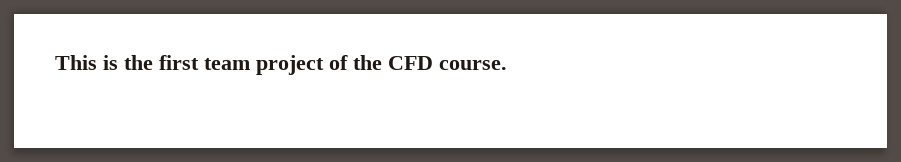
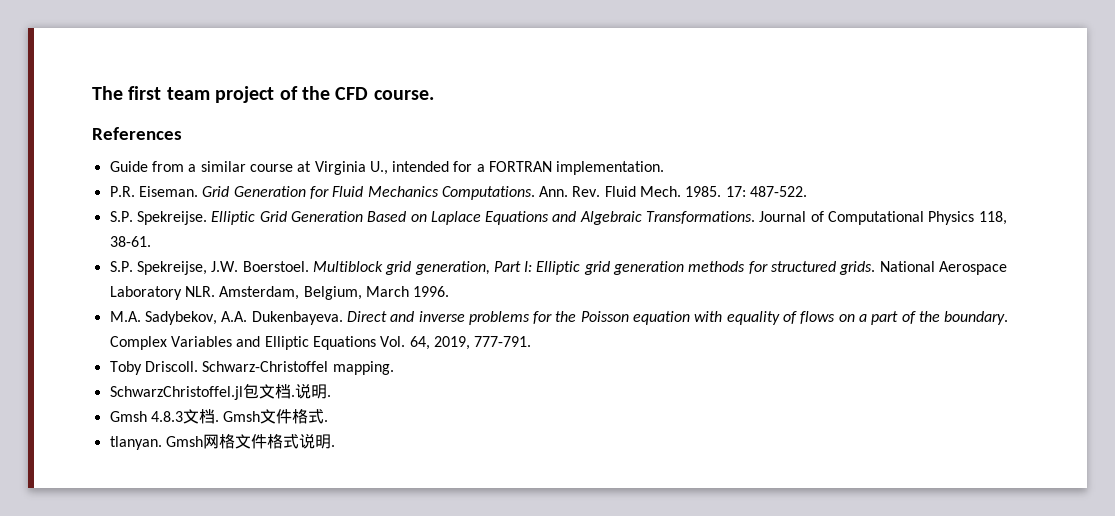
[55,55,153,70] This is the -> [92,86,123,100] The
(507, 65) none -> [92,127,182,140] [109,161,665,175] [109,186,808,200] [109,211,1007,225] [109,236,151,247] [109,261,1008,275] [109,286,450,300] [109,311,1009,325] [109,336,532,350] [109,361,394,375] [109,383,331,400] [109,409,329,424] [109,433,335,450] // References // Guide from a similar course at Virginia U., intended for a FORTRAN implementation. // P.R. Eiseman. Grid Generation for Fluid Mechanics Computations. Ann. Rev. Fluid Mech. 1985. 17: 487-522. // S.P. Spekreijse. Elliptic Grid Generation Based on Laplace Equations and Algebraic Transformations. Journal of Computational Physics 118, 38-61. // S.P. Spekreijse, J.W. Boerstoel. Multiblock grid generation, Part I: Elliptic grid generation methods for structured grids. National Aerospace Laboratory NLR. Amsterdam, Belgium, March 1996. // M.A. Sadybekov, A.A. Dukenbayeva. Direct and inverse problems for the Poisson equation with equality of flows on a part of the boundary. Complex Variables and Elliptic Equations Vol. 64, 2019, 777-791. // Toby Driscoll. Schwarz-Christoffel mapping. // SchwarzChristoffel.jl包文档.说明. // Gmsh 4.8.3文档. Gmsh文件格式. // tlanyan. Gmsh网格文件格式说明.

